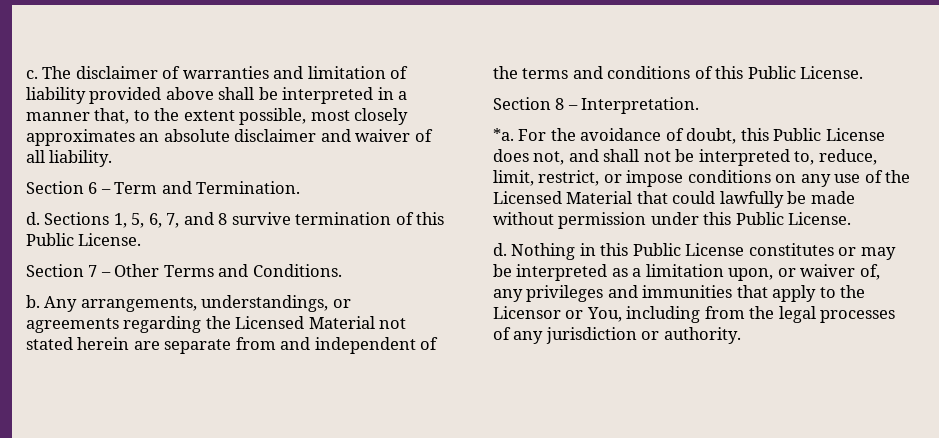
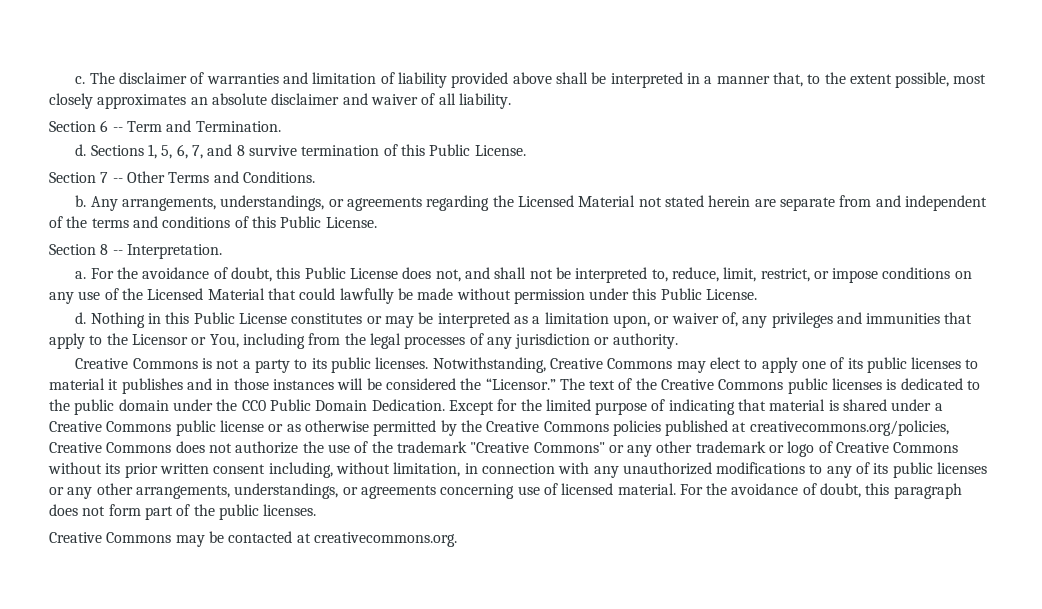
[100,189,111,194] – -> [112,127,123,132] --
[100,272,111,277] – -> [112,178,123,183] --
[567,105,578,110] – -> [112,250,123,255] --
[493,128,514,141] *a. -> [75,271,87,279] a.
(741, 335) none -> [75,357,979,373] [49,378,981,394] [49,399,943,415] [49,420,949,436] [49,441,959,457] [48,462,988,478] [49,483,962,499] [49,504,317,520] [49,531,457,547] // Creative Commons is not a party to its public licenses. Notwithstanding, Creative Commons may elect to apply one of its public licenses to material it publishes and in those instances will be considered the “Licensor.” The text of the Creative Commons public licenses is dedicated to the public domain under the CC0 Public Domain Dedication. Except for the limited purpose of indicating that material is shared under a Creative Commons public license or as otherwise permitted by the Creative Commons policies published at creativecommons.org/policies, Creative Commons does not authorize the use of the trademark "Creative Commons" or any other trademark or logo of Creative Commons without its prior written consent including, without limitation, in connection with any unauthorized modifications to any of its public licenses or any other arrangements, understandings, or agreements concerning use of licensed material. For the avoidance of doubt, this paragraph does not form part of the public licenses. // Creative Commons may be contacted at creativecommons.org.

